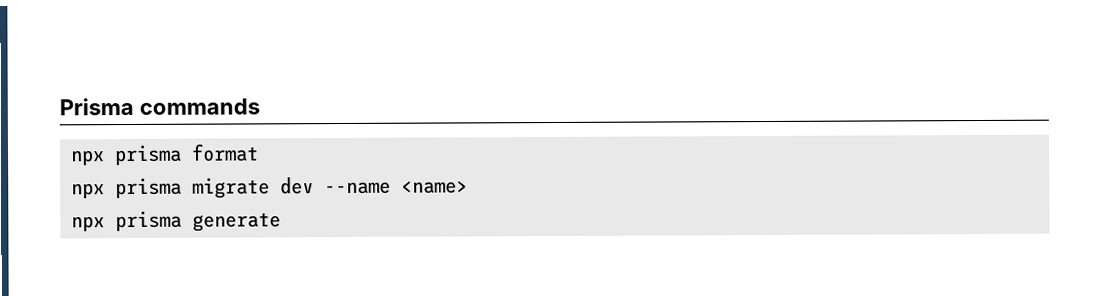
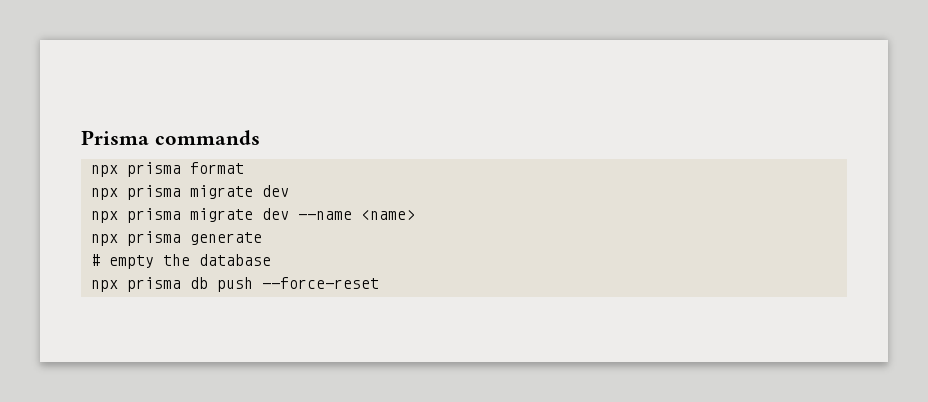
(315, 186) none -> [91,208,290,223] // npx prisma migrate dev
(282, 222) none -> [91,254,272,269] [91,277,380,292] // # empty the database // npx prisma db push --force-reset

